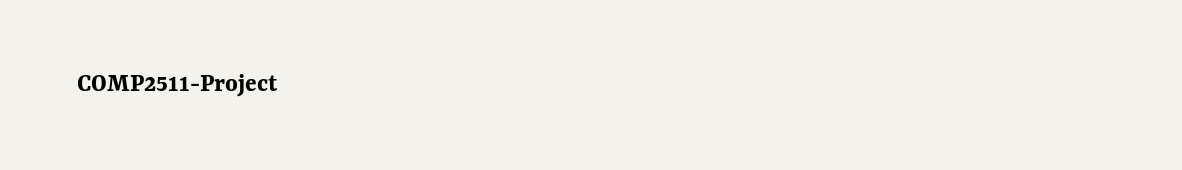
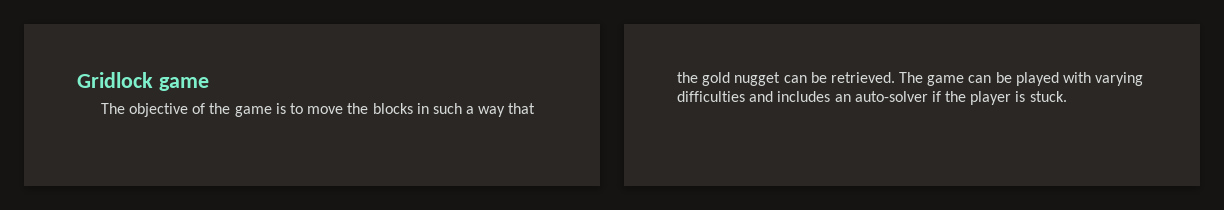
[77,74,278,97] COMP2511-Project -> [77,72,209,91] [100,103,536,117] [677,72,1144,86] [677,91,1067,105] Gridlock game // The objective of the game is to move the blocks in such a way that the gold nugget can be retrieved. The game can be played with varying difficulties and includes an auto-solver if the player is stuck.

